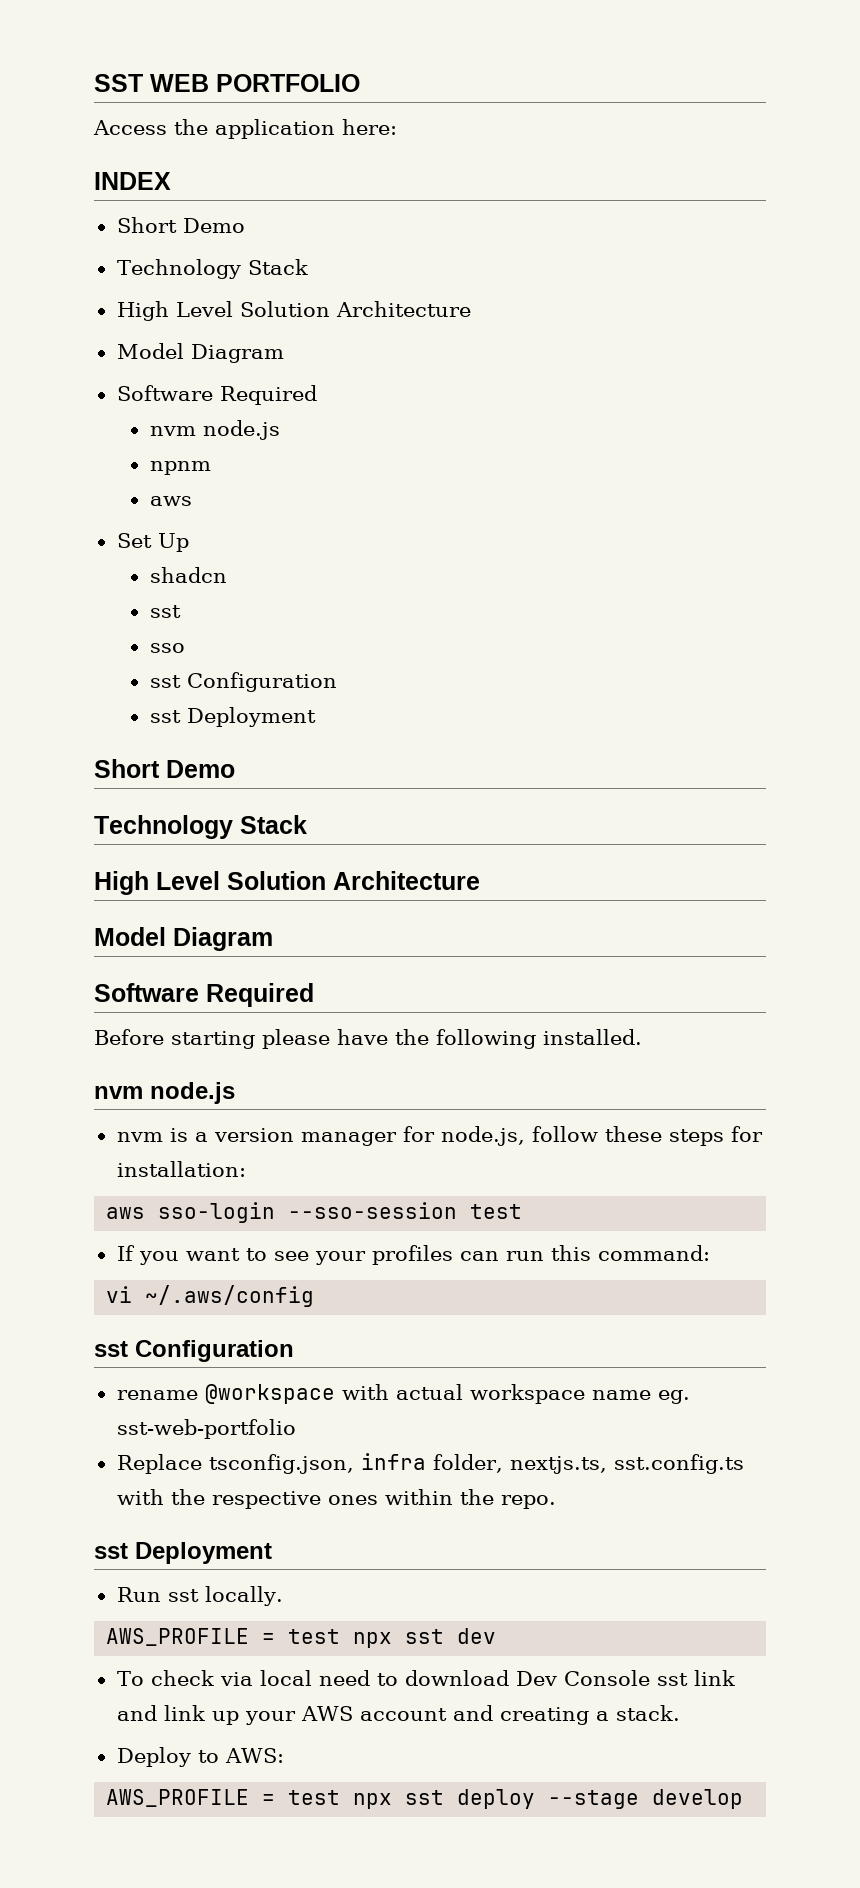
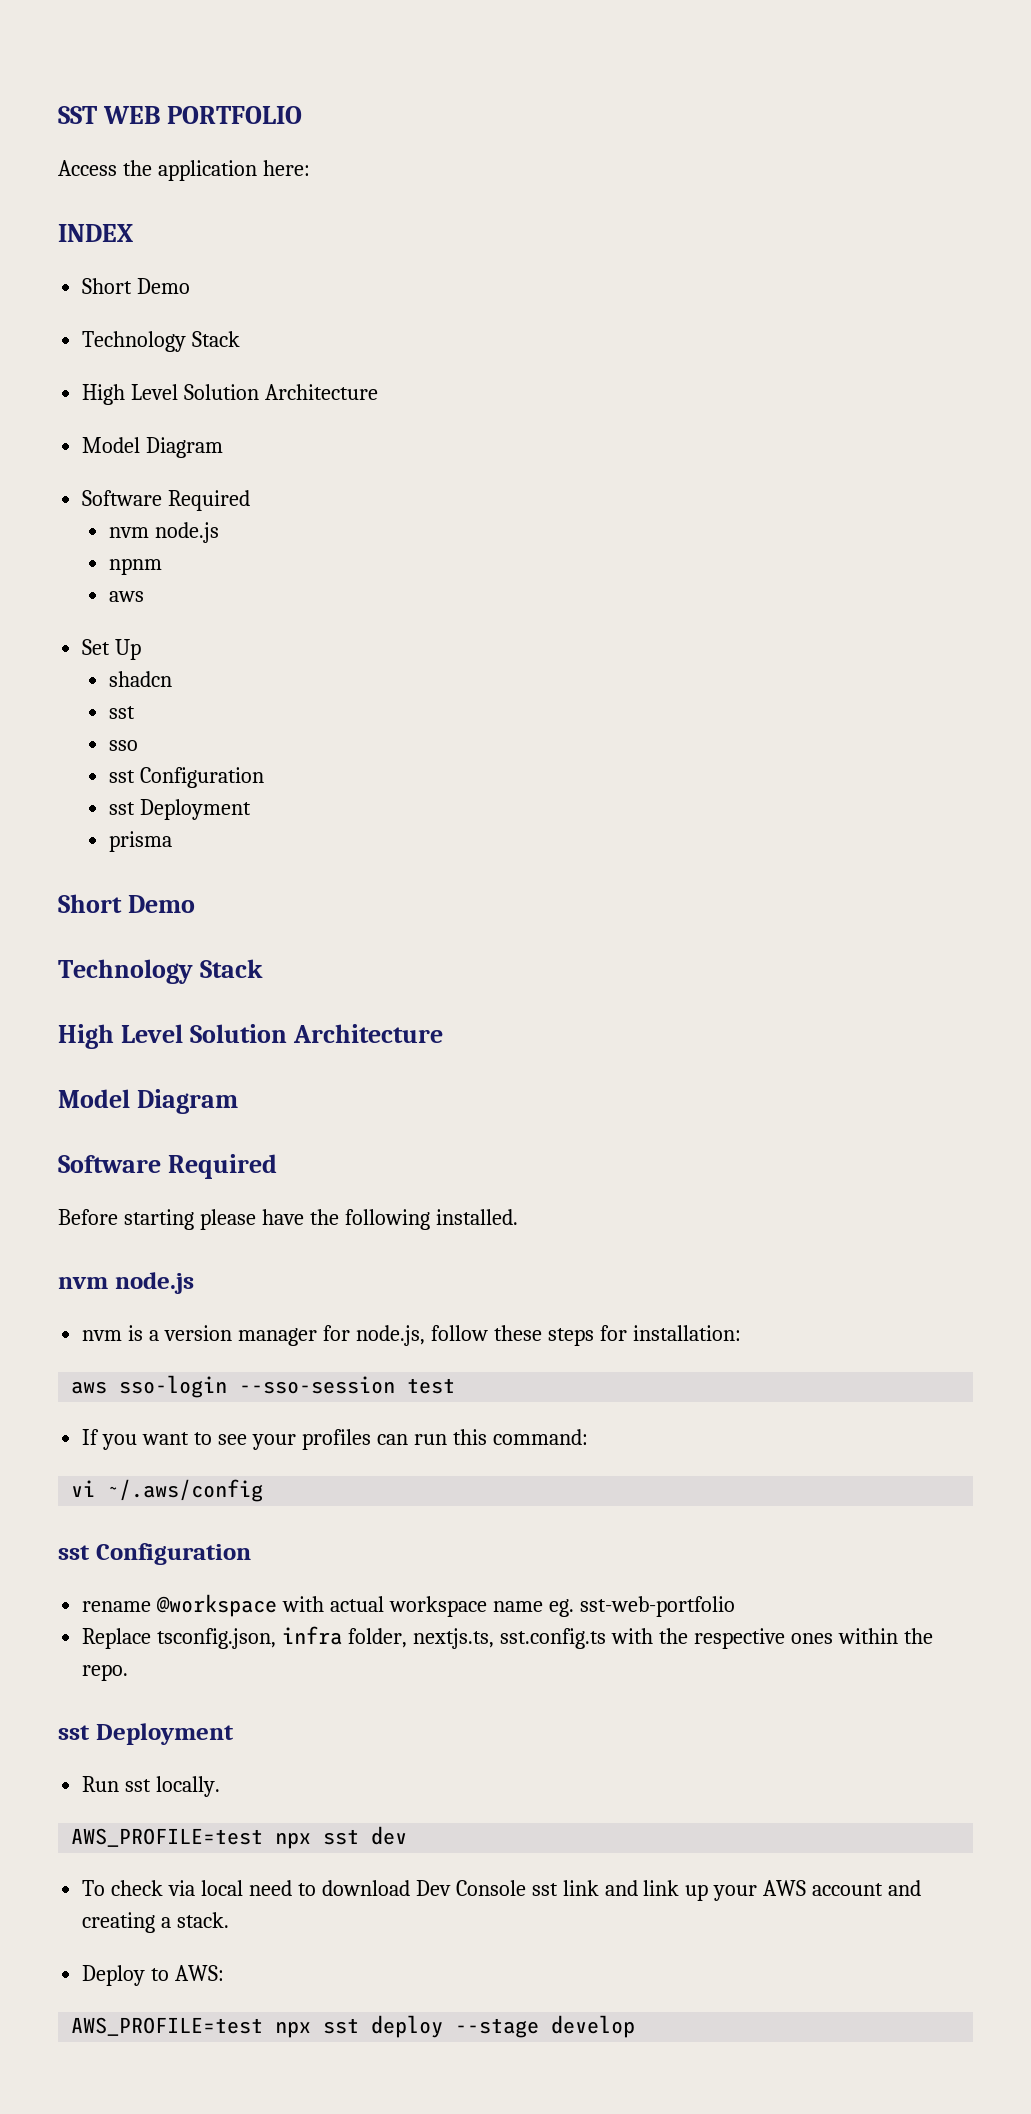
(316, 717) none -> [109,831,173,852] // prisma
[106,1628,341,1646] AWS_PROFILE = test -> [71,1828,264,1847] AWS_PROFILE=test
[106,1789,341,1807] AWS_PROFILE = test -> [71,2017,264,2036] AWS_PROFILE=test

